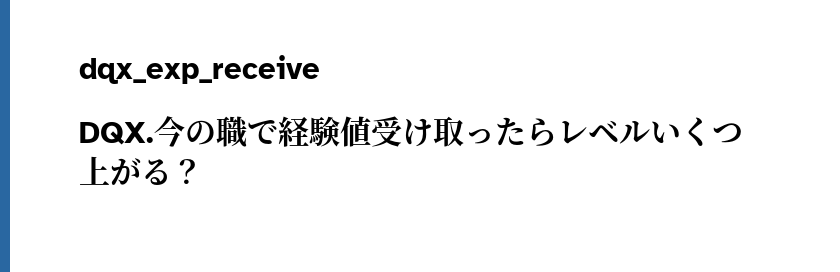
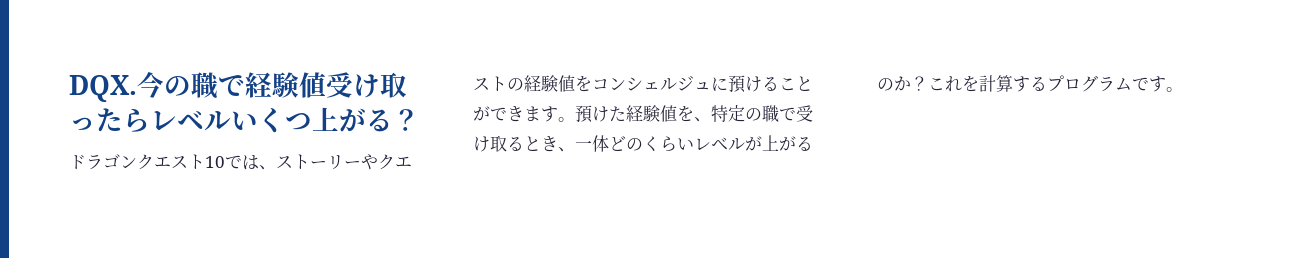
[79,55,320,84] dqx_exp_receive // -> (69, 88) none
(203, 171) none -> [69,154,412,170] [473,75,813,93] [473,105,813,123] [473,135,813,152] [877,75,1183,92] // ドラゴンクエスト10では、ストーリーやクエストの経験値をコンシェルジュに預けることができます。預けた経験値を、特定の職で受け取るとき、一体どのくらいレベルが上がるのか？これを計算するプログラムです。

